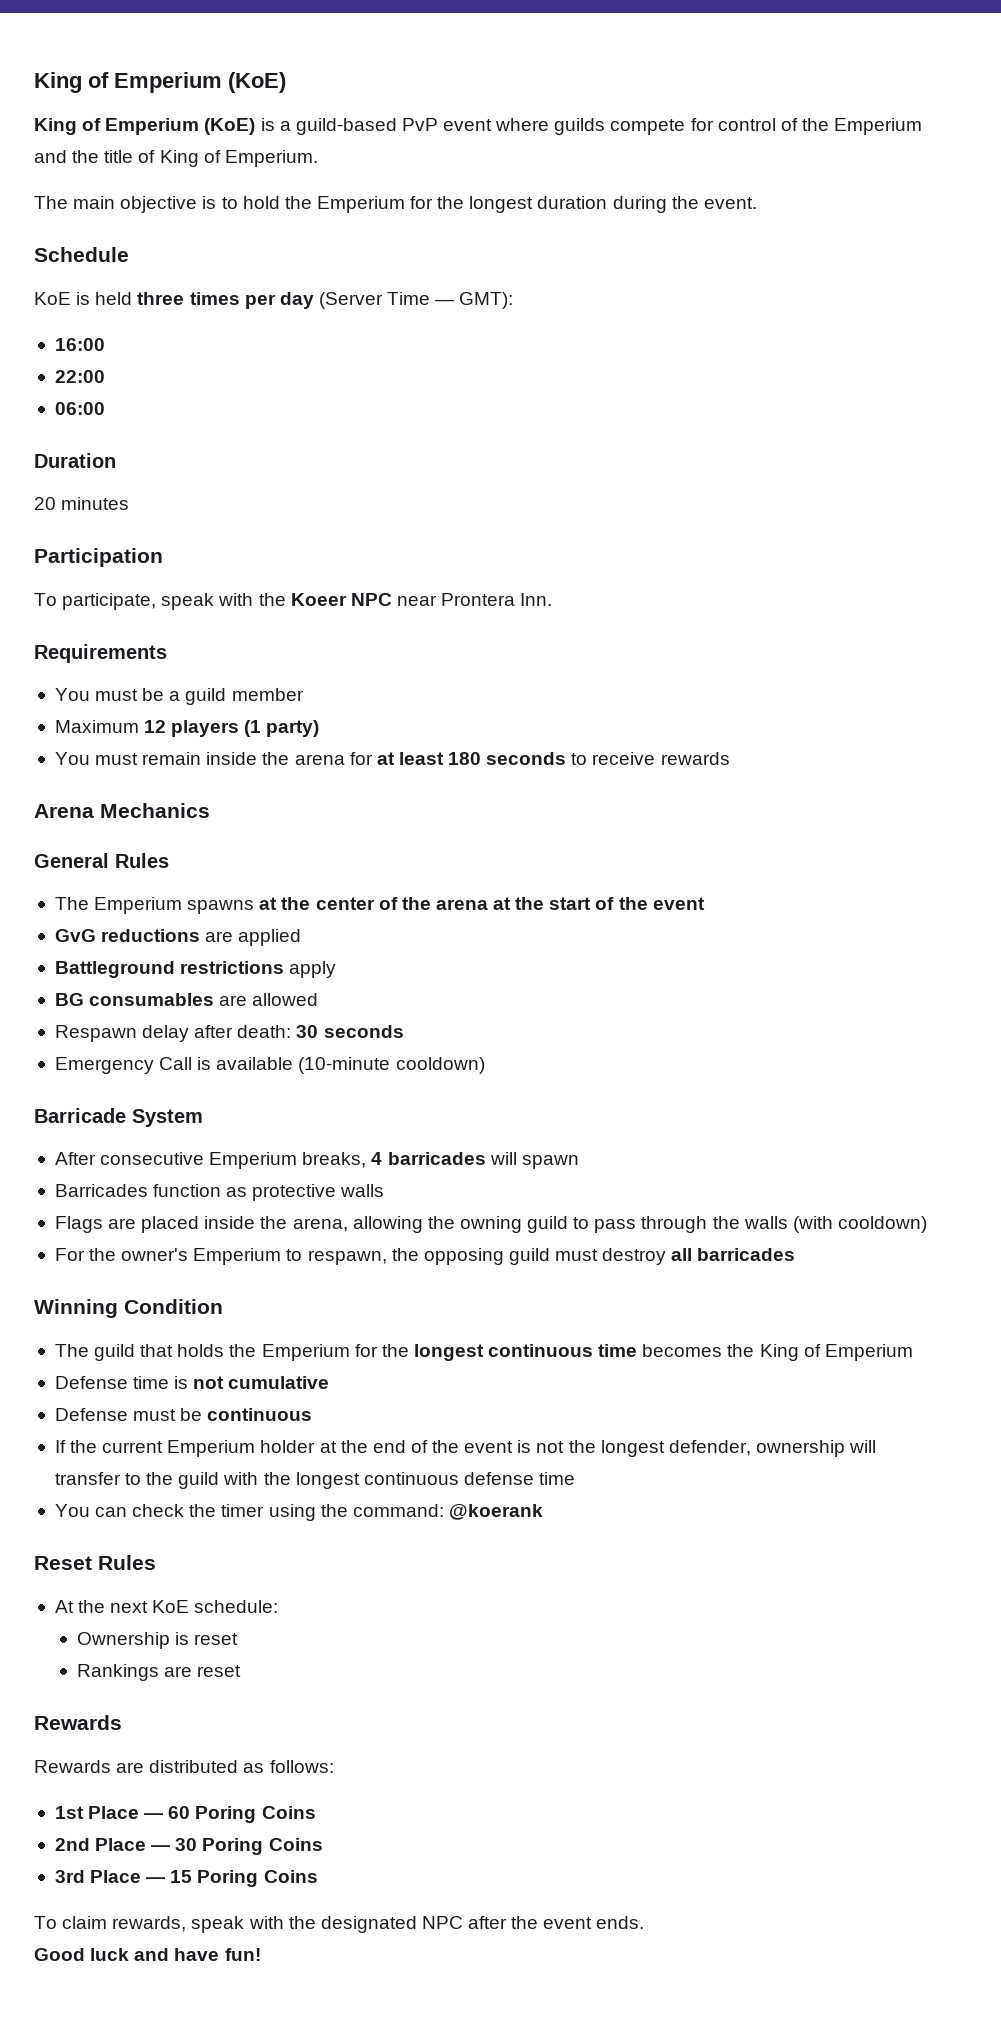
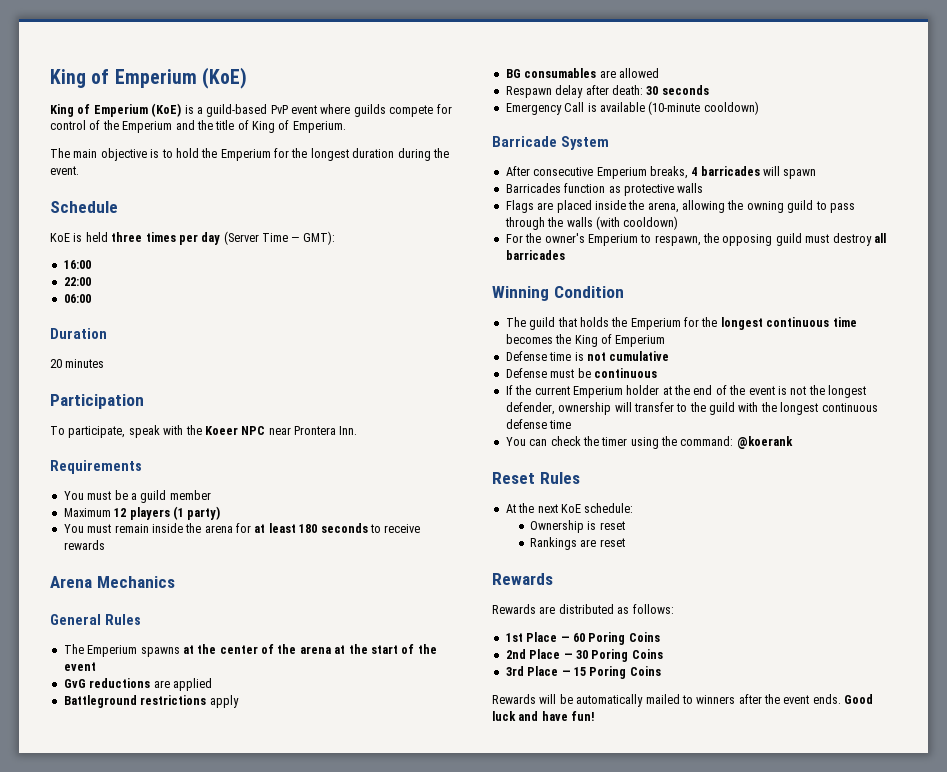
[34,1916,463,1933] To claim rewards, speak with the designated NPC -> [492,694,736,707] Rewards will be automatically mailed to winners
(645, 1922) // -> (841, 699) none

